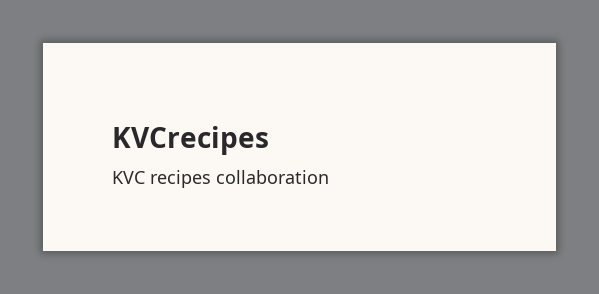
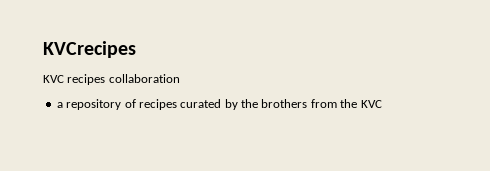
(329, 177) none -> [56,99,382,110] // a repository of recipes curated by the brothers from the KVC

